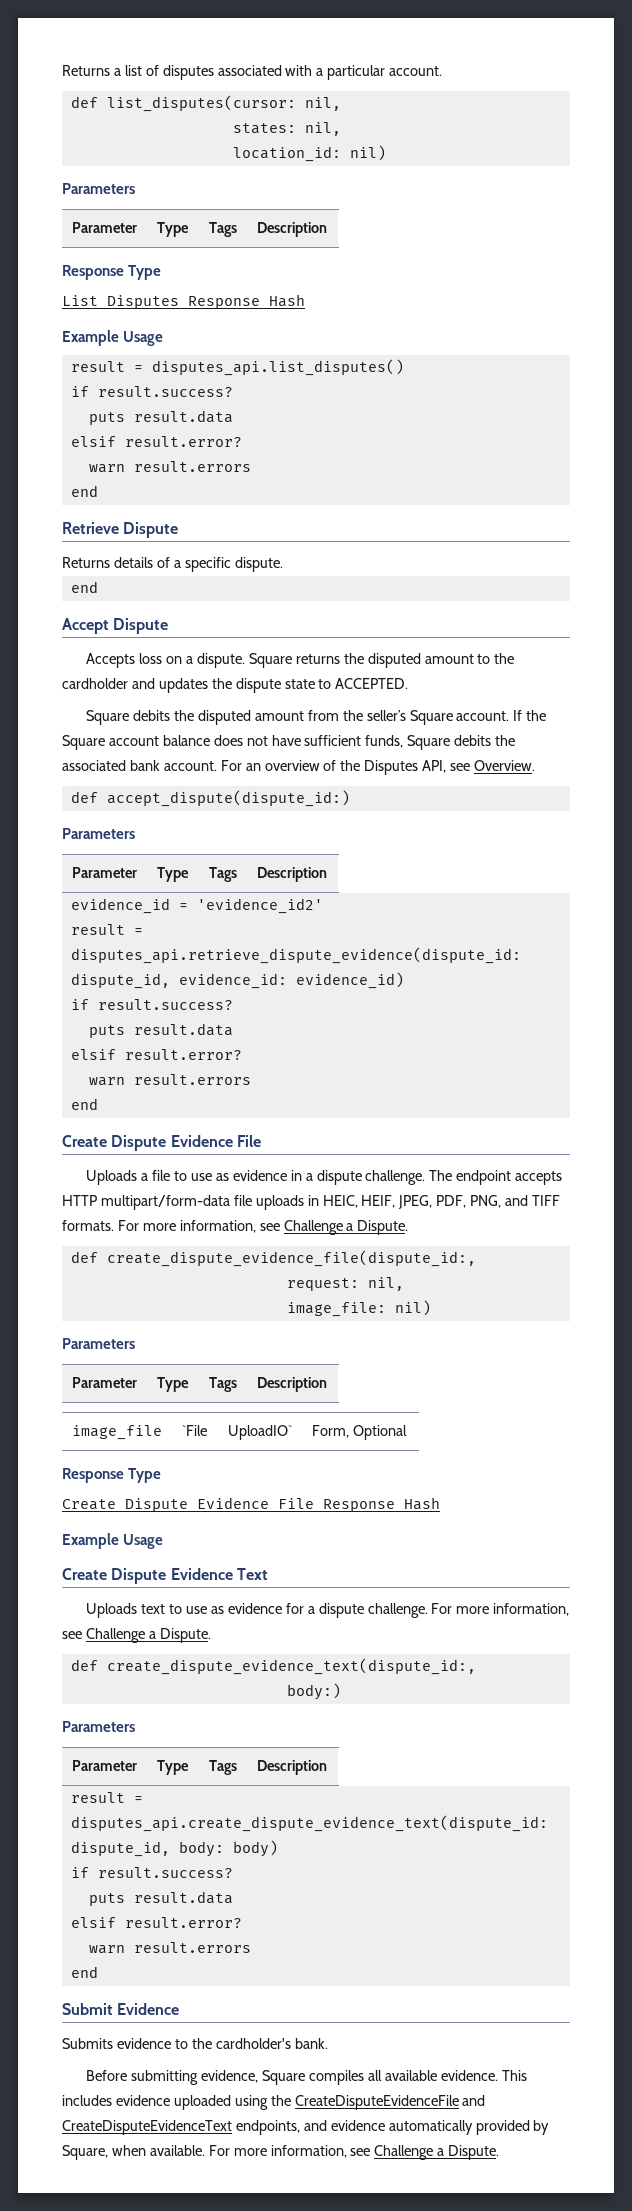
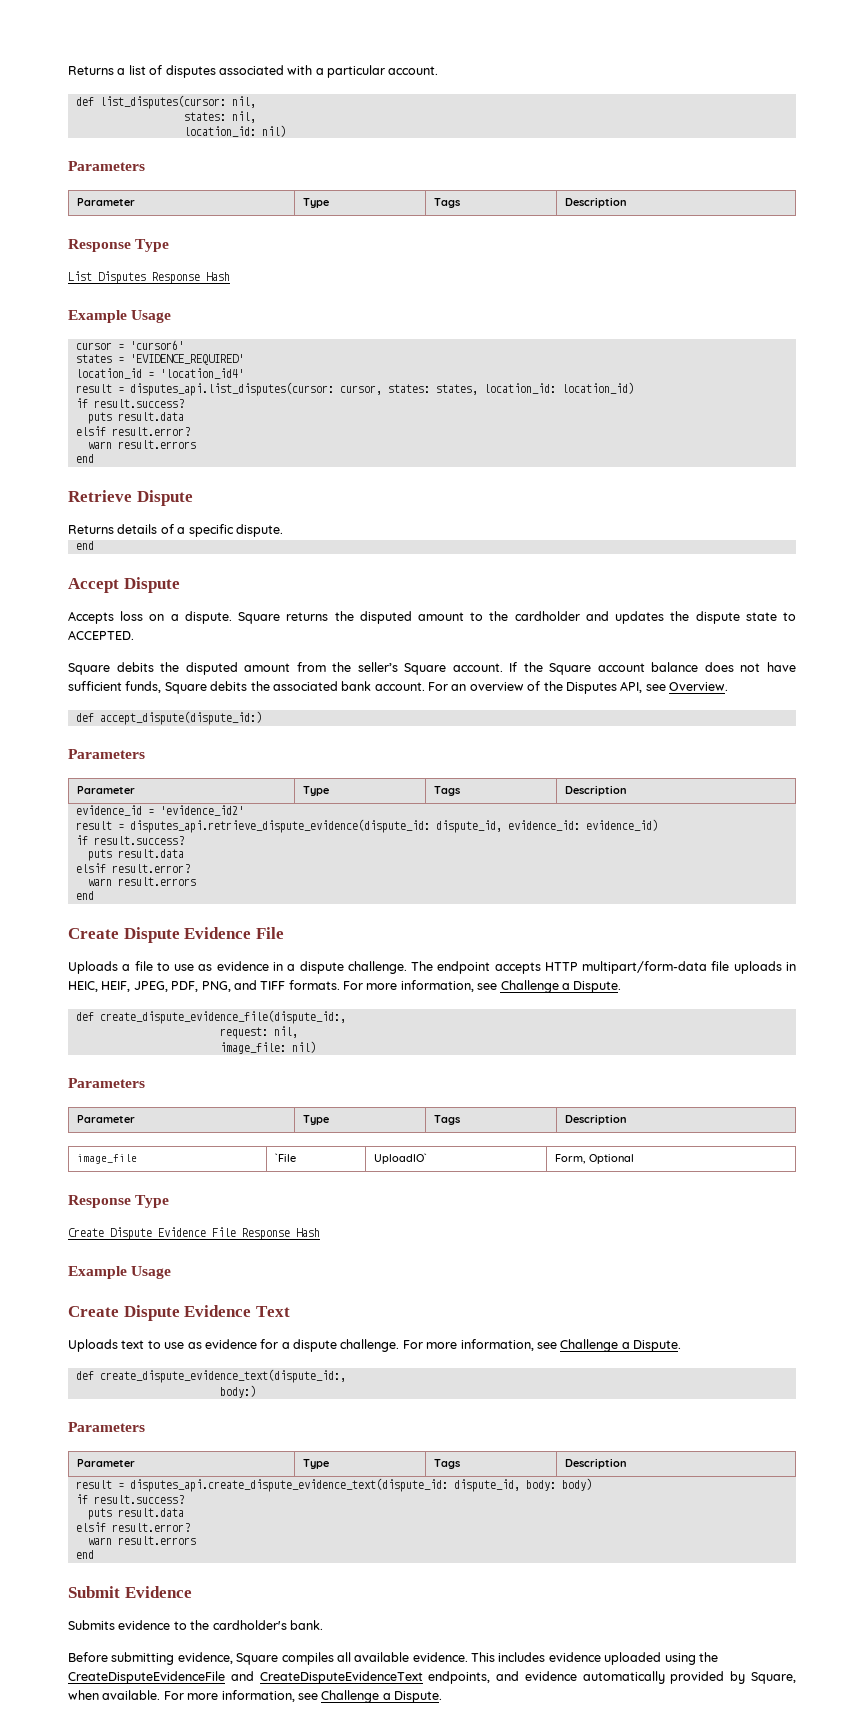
[70,359,404,376] result = disputes_api.list_disputes() -> [75,340,184,350] [75,354,244,365] [75,368,244,379] [75,382,634,396] cursor = 'cursor6' // states = 'EVIDENCE_REQUIRED' // location_id = 'location_id4' // result = disputes_api.list_disputes(cursor: cursor, states: states, location_id: location_id)

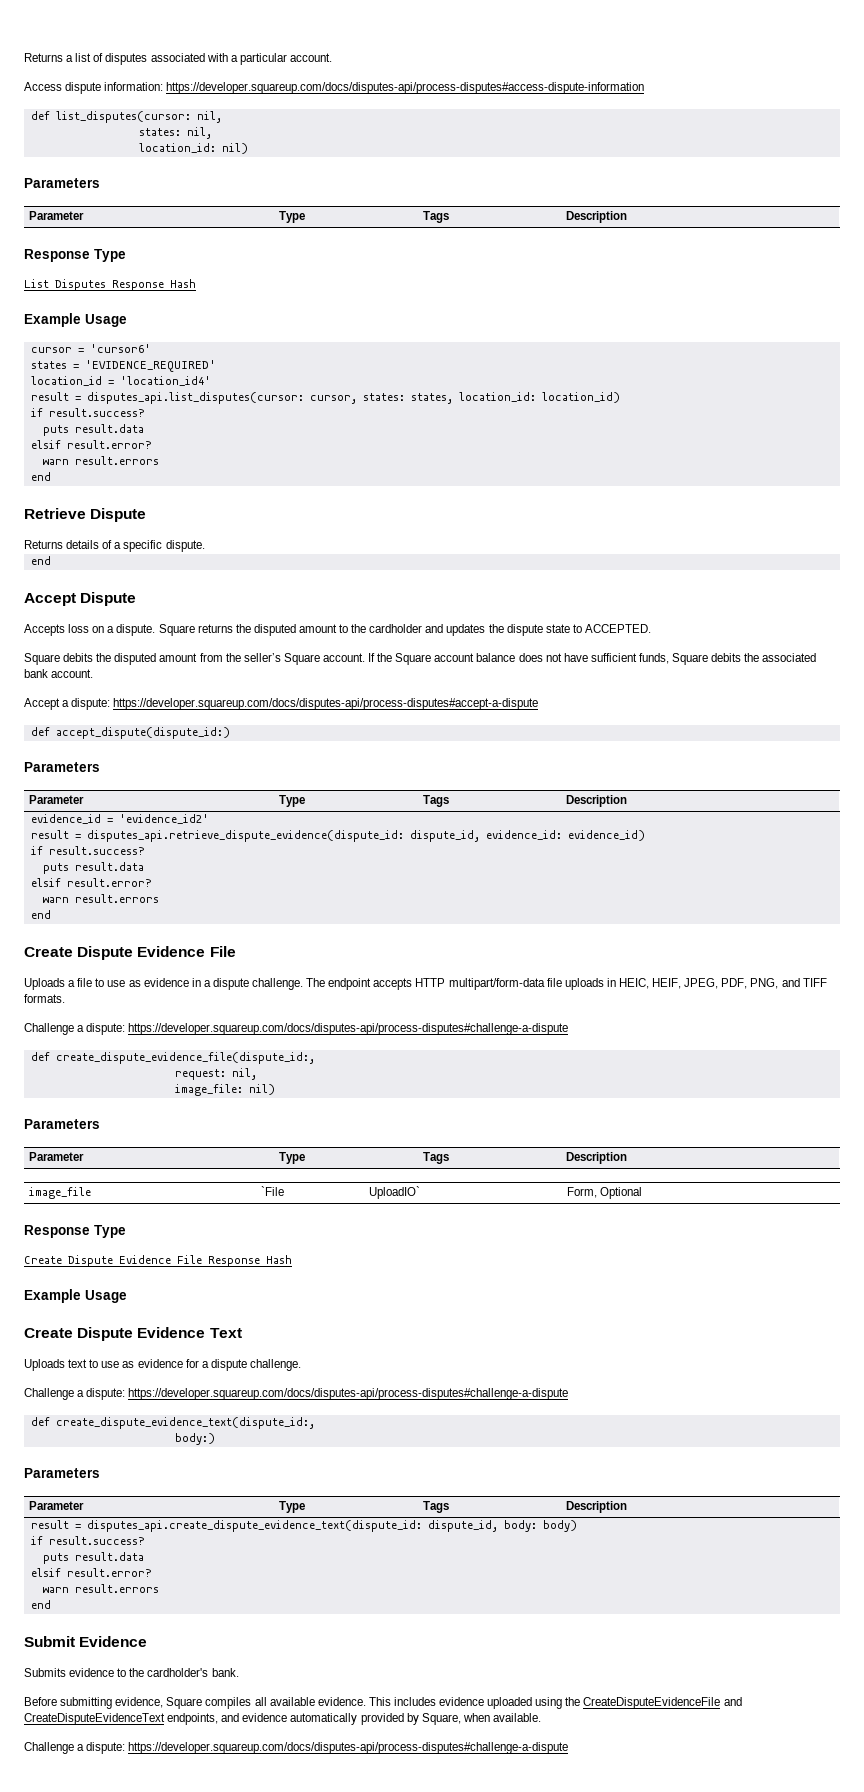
(439, 70) none -> [24,82,645,94] // Access dispute information: https://developer.squareup.com/docs/disputes-api/process-disputes#access-dispute-information
[428,681,728,694] For an overview of the Disputes API, see Overview. -> [24,698,539,710] // Accept a dispute: https://developer.squareup.com/docs/disputes-api/process-disputes#accept-a-dispute
[343,980,622,993] For more information, see Challenge a Dispute. -> [24,1023,569,1035] // Challenge a dispute: https://developer.squareup.com/docs/disputes-api/process-disputes#challenge-a-dispute
[402,1339,681,1352] For more information, see Challenge a Dispute. -> [24,1388,569,1400] // Challenge a dispute: https://developer.squareup.com/docs/disputes-api/process-disputes#challenge-a-dispute
[163,1690,442,1703] For more information, see Challenge a Dispute. -> [24,1742,569,1754] // Challenge a dispute: https://developer.squareup.com/docs/disputes-api/process-disputes#challenge-a-dispute

